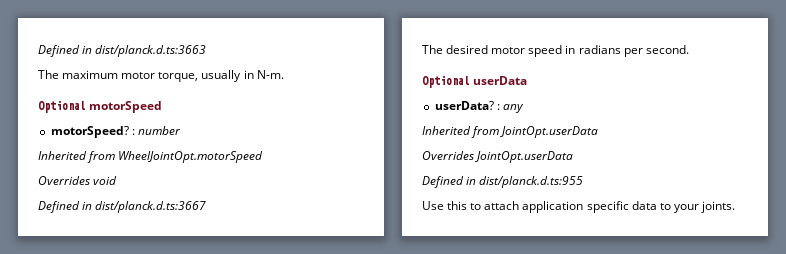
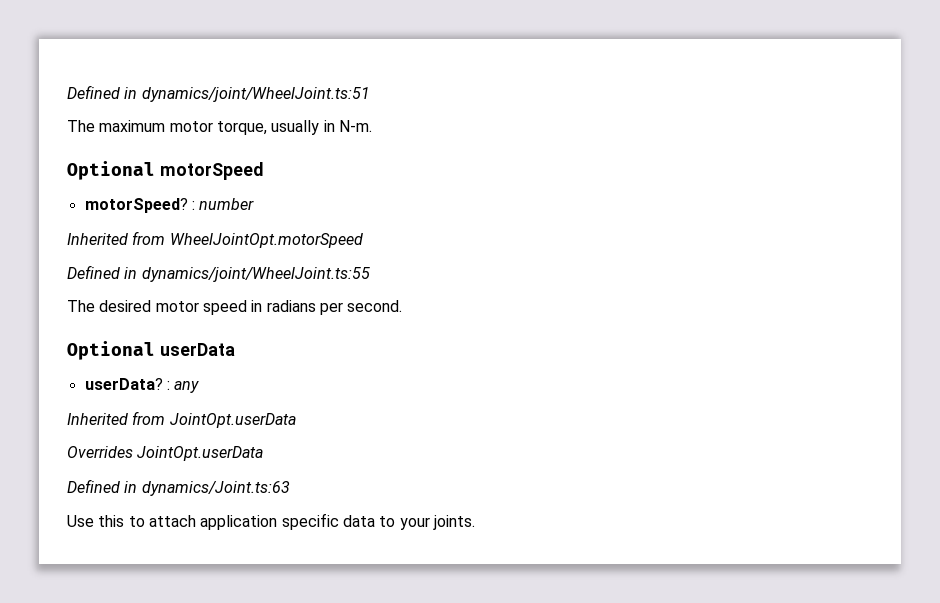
[38,45,207,57] Defined in dist/planck.d.ts:3663 -> [67,85,370,102] Defined in dynamics/joint/WheelJoint.ts:51
[38,176,118,185] [38,201,207,213] // Overrides void // Defined in dist/planck.d.ts:3667 -> [67,265,370,282] // Defined in dynamics/joint/WheelJoint.ts:55
[479,176,584,188] dist/planck.d.ts:955 -> [141,481,290,496] dynamics/Joint.ts:63

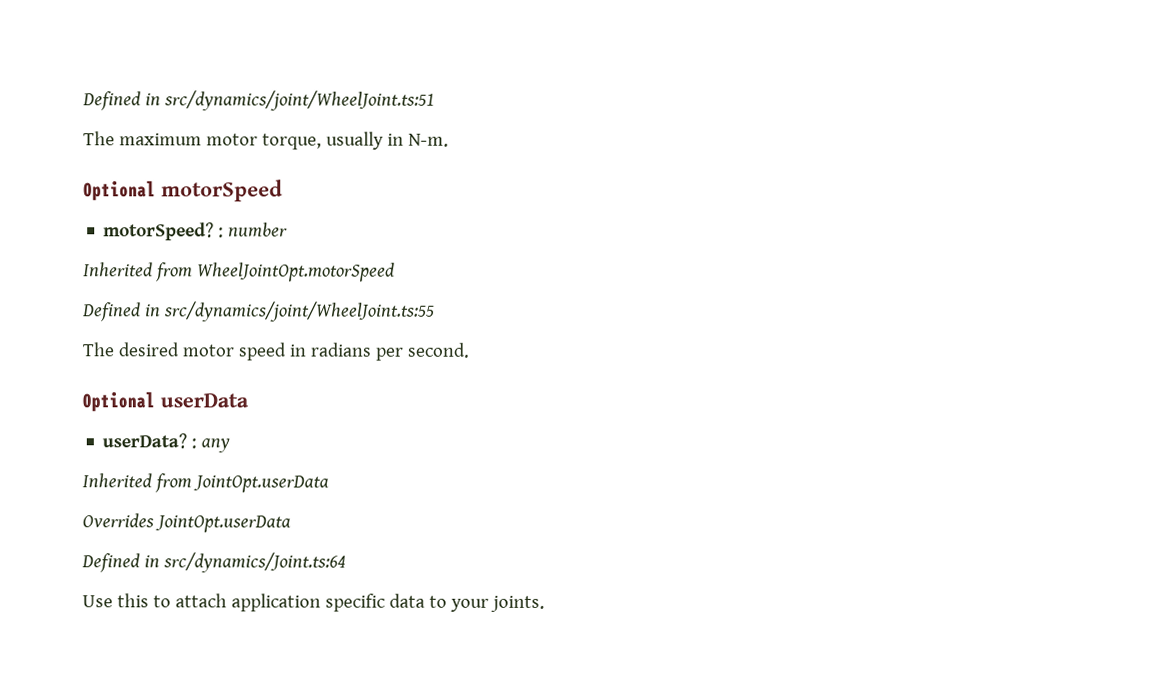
[67,85,370,102] Defined in dynamics/joint/WheelJoint.ts:51 -> [82,90,435,111] Defined in src/dynamics/joint/WheelJoint.ts:51
[141,267,370,282] dynamics/joint/WheelJoint.ts:55 -> [163,301,435,322] src/dynamics/joint/WheelJoint.ts:55
[141,481,290,496] dynamics/Joint.ts:63 -> [162,552,346,573] src/dynamics/Joint.ts:64

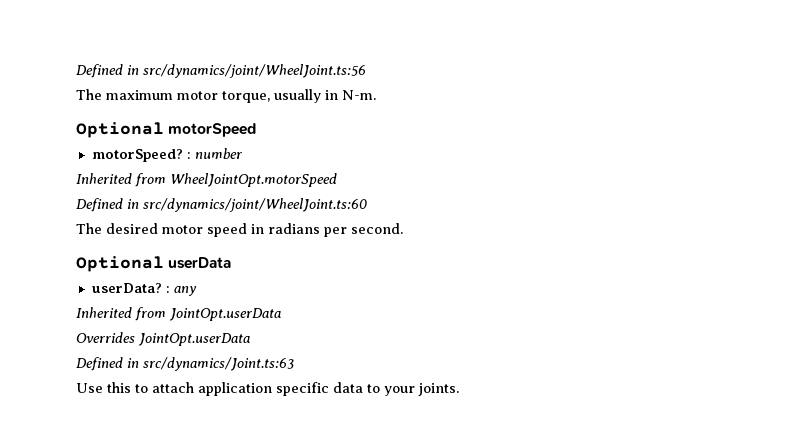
[82,90,435,111] Defined in src/dynamics/joint/WheelJoint.ts:51 -> [76,64,366,78] Defined in src/dynamics/joint/WheelJoint.ts:56
[163,301,435,322] src/dynamics/joint/WheelJoint.ts:55 -> [143,198,367,212] src/dynamics/joint/WheelJoint.ts:60
[162,552,346,573] src/dynamics/Joint.ts:64 -> [143,357,294,371] src/dynamics/Joint.ts:63

